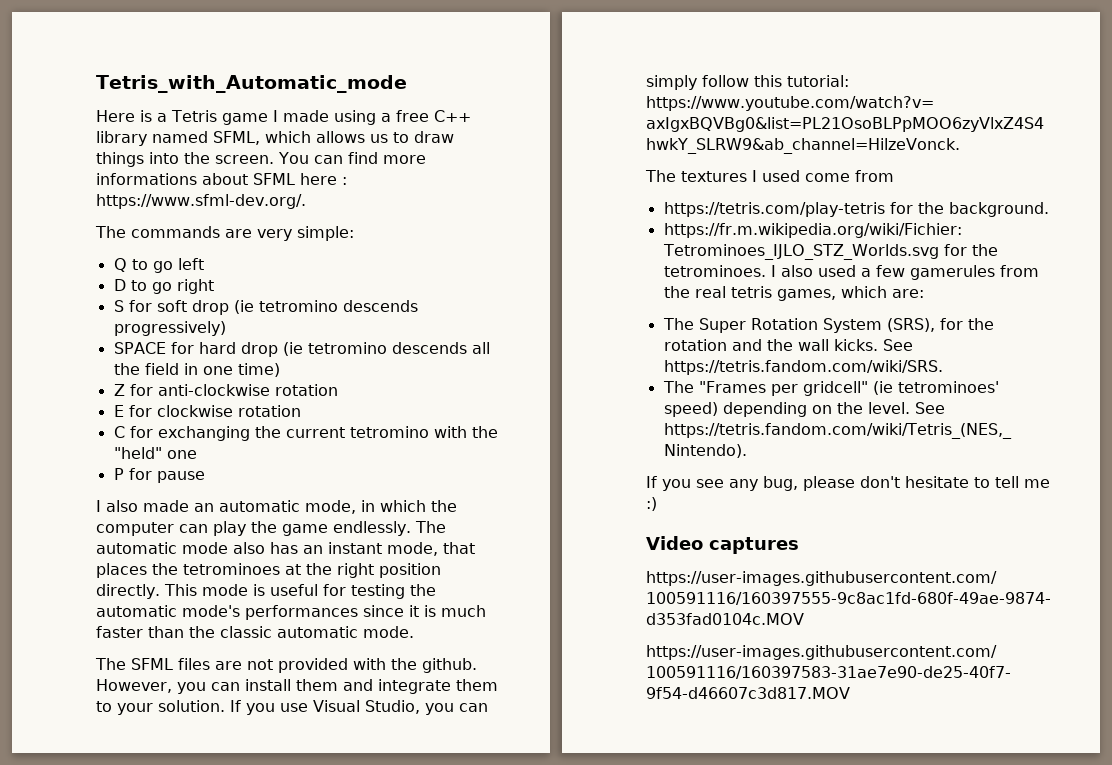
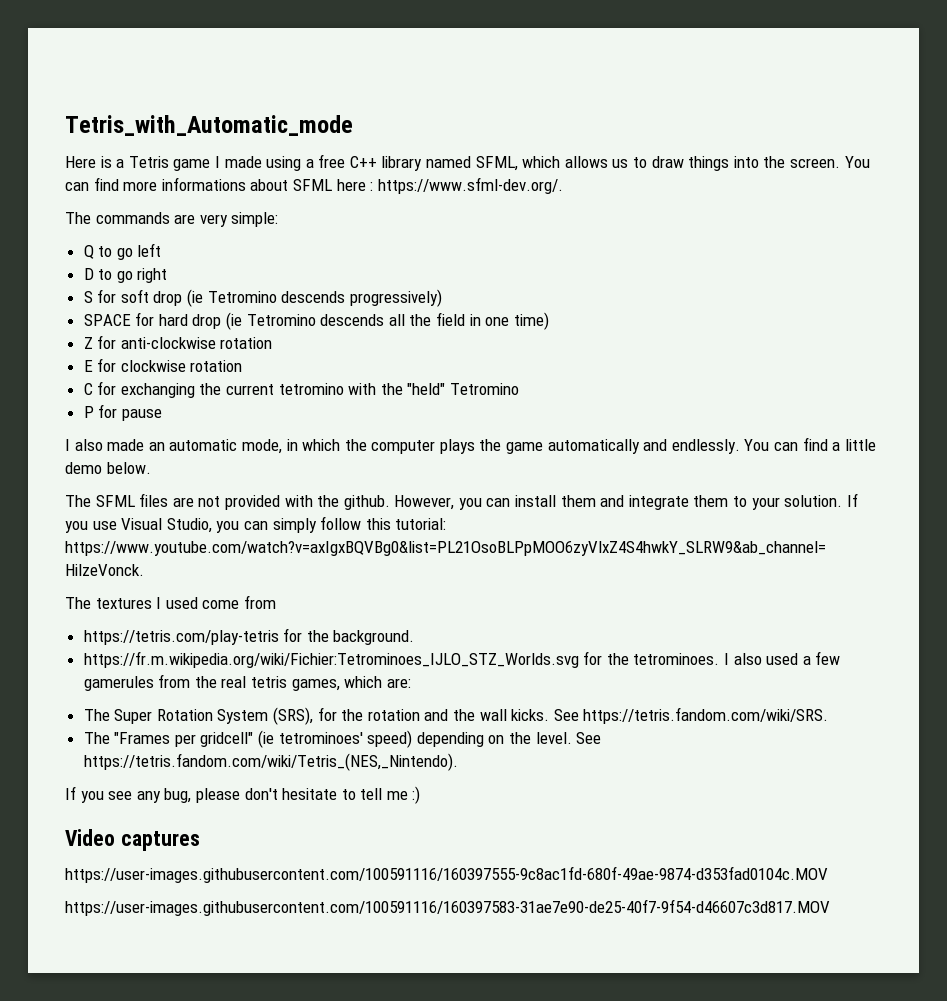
[258,300,338,312] tetromino -> [207,291,277,303] Tetromino
[307,342,387,354] tetromino -> [246,314,316,326] Tetromino
[166,450,197,459] one -> [450,383,520,395] Tetromino
[179,521,446,536] [96,542,475,556] [96,563,441,578] [96,584,436,599] [96,605,486,620] [96,626,414,638] can play the game endlessly. The automatic mode also has an instant mode, that places the tetrominoes at the right position directly. This mode is useful for testing the automatic mode's performances since it is much faster than the classic automatic mode. -> [439,437,876,454] [65,462,151,474] plays the game automatically and endlessly. You can find a little demo below.

